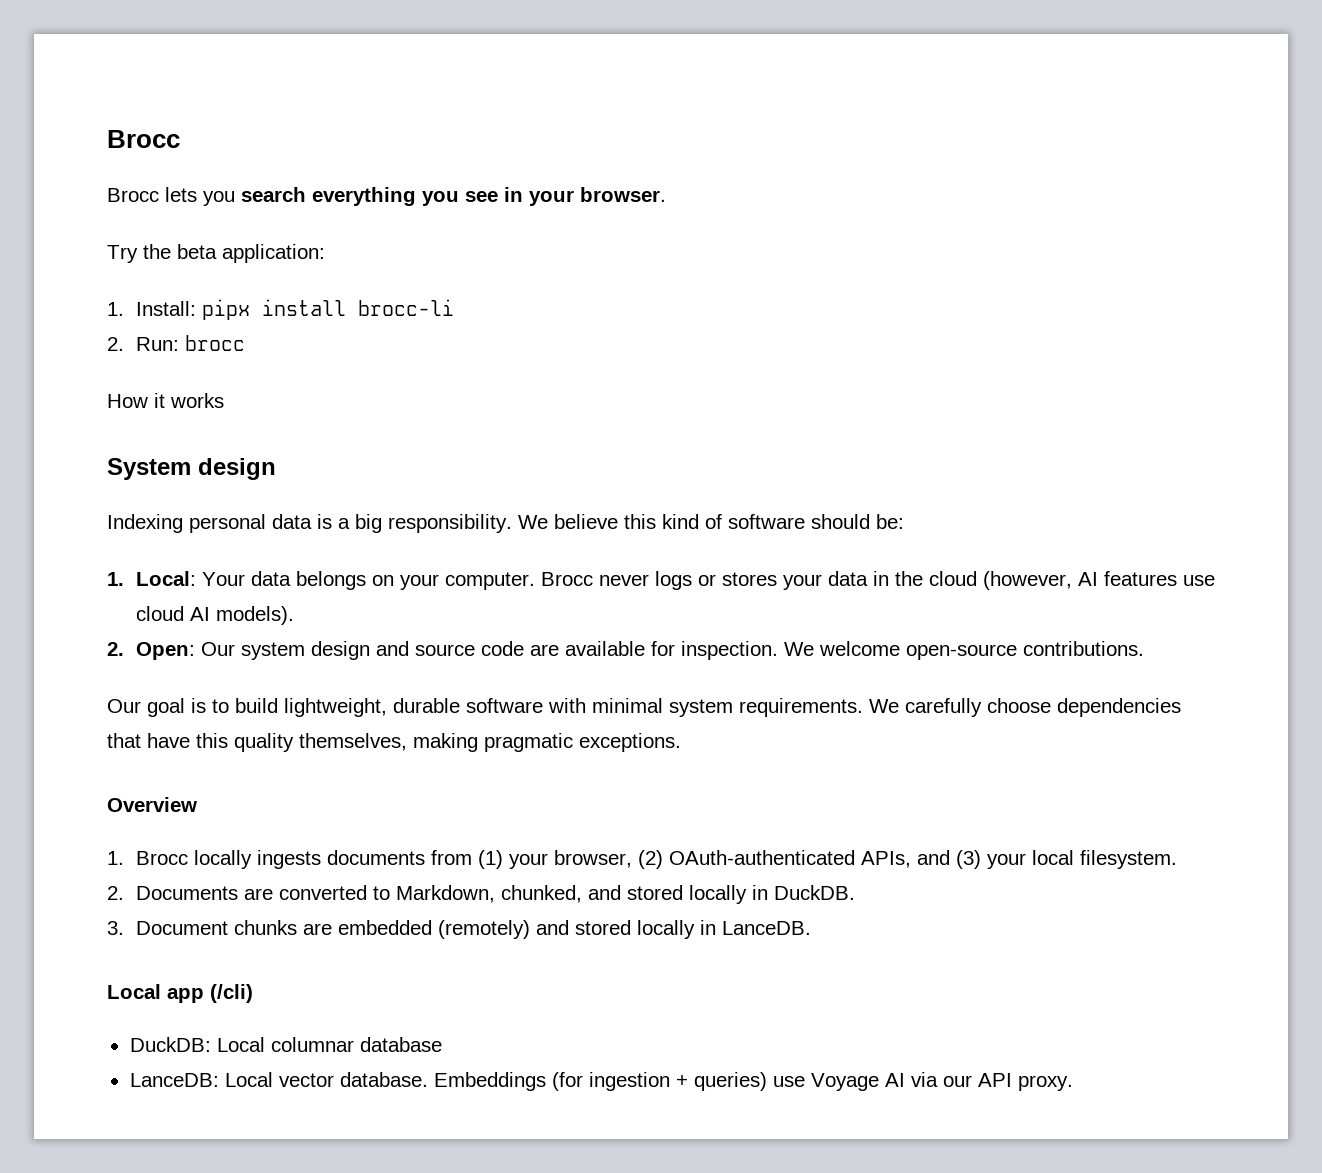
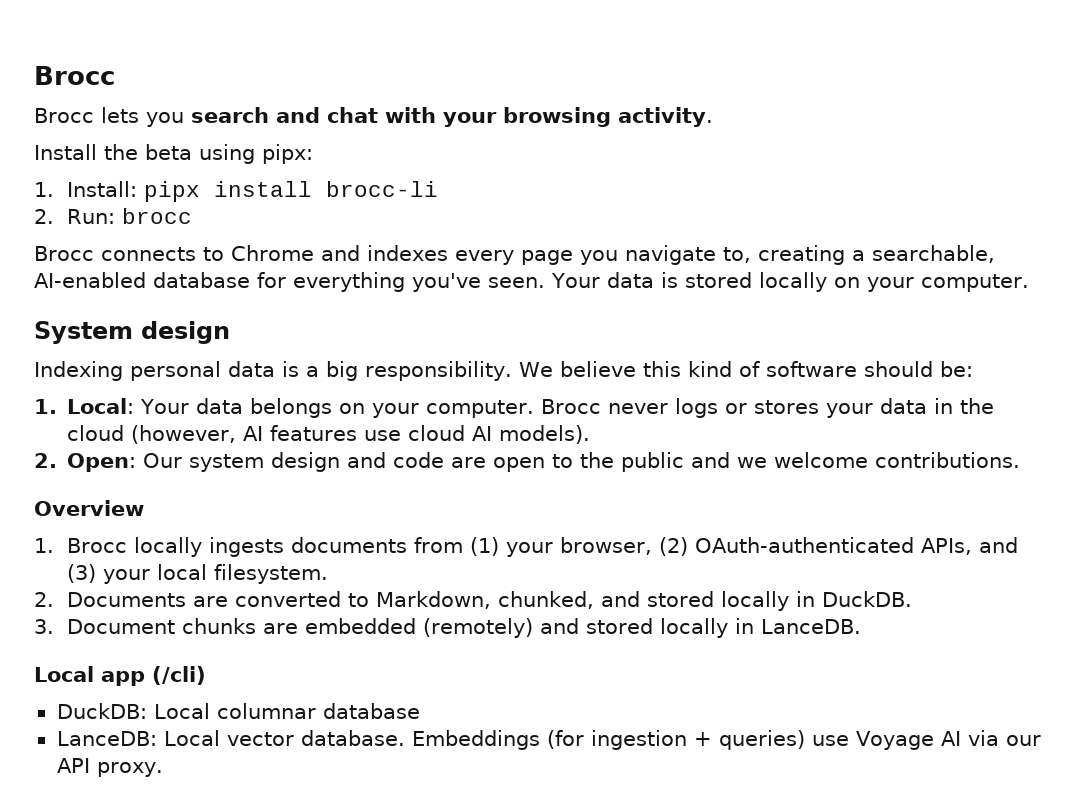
[312,187,666,206] [107,244,325,263] everything you see in your browser. // Try the beta application: -> [276,107,713,127] [34,144,313,164] and chat with your browsing activity. // Install the beta using pipx:
[107,393,224,408] How it works -> [34,245,995,265] [34,272,1029,292] Brocc connects to Chrome and indexes every page you navigate to, creating a searchable, AI-enabled database for everything you've seen. Your data is stored locally on your computer.
[414,644,475,656] source -> (387, 460) none
[564,641,1144,660] [107,698,1181,717] [107,733,681,752] available for inspection. We welcome open-source contributions. // Our goal is to build lightweight, durable software with minimal system requirements. We carefully choose dependencies that have this quality themselves, making pragmatic exceptions. -> [493,452,1021,472] open to the public and we welcome contributions.

